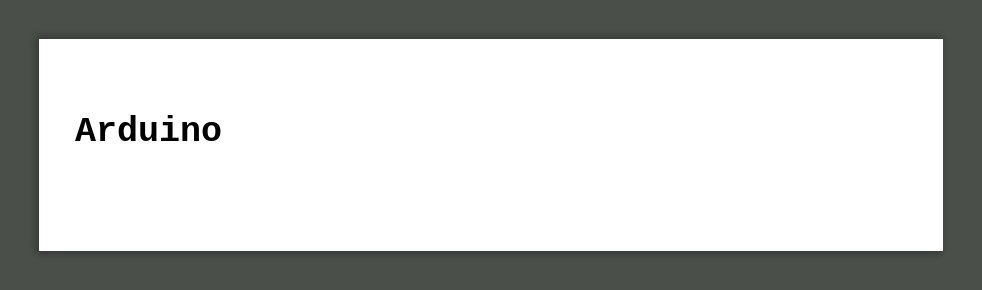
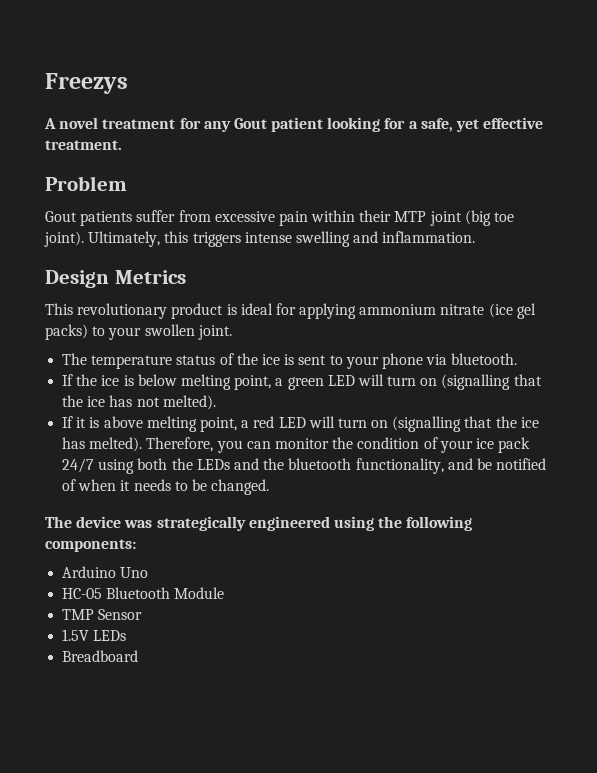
[75,115,222,141] Arduino -> [45,73,128,94] [44,117,544,132] [45,140,122,150] [45,176,127,191] [45,210,515,226] [44,231,476,247] [45,270,186,288] [45,303,536,319] [45,324,232,340] [62,353,518,369] [62,374,542,390] [62,395,216,410] [62,416,539,432] [62,437,531,453] [62,458,547,474] [62,479,270,495] [45,516,473,531] [45,539,136,552] [62,566,149,578] [62,587,225,599] [62,609,143,620] [62,629,127,641] [62,650,139,662] Freezys // A novel treatment for any Gout patient looking for a safe, yet effective treatment. // Problem // Gout patients suffer from excessive pain within their MTP joint (big toe joint). Ultimately, this triggers intense swelling and inflammation. // Design Metrics // This revolutionary product is ideal for applying ammonium nitrate (ice gel packs) to your swollen joint. // The temperature status of the ice is sent to your phone via bluetooth. // If the ice is below melting point, a green LED will turn on (signalling that the ice has not melted). // If it is above melting point, a red LED will turn on (signalling that the ice has melted). Therefore, you can monitor the condition of your ice pack 24/7 using both the LEDs and the bluetooth functionality, and be notified of when it needs to be changed. // The device was strategically engineered using the following components: // Arduino Uno // HC-05 Bluetooth Module // TMP Sensor // 1.5V LEDs // Breadboard

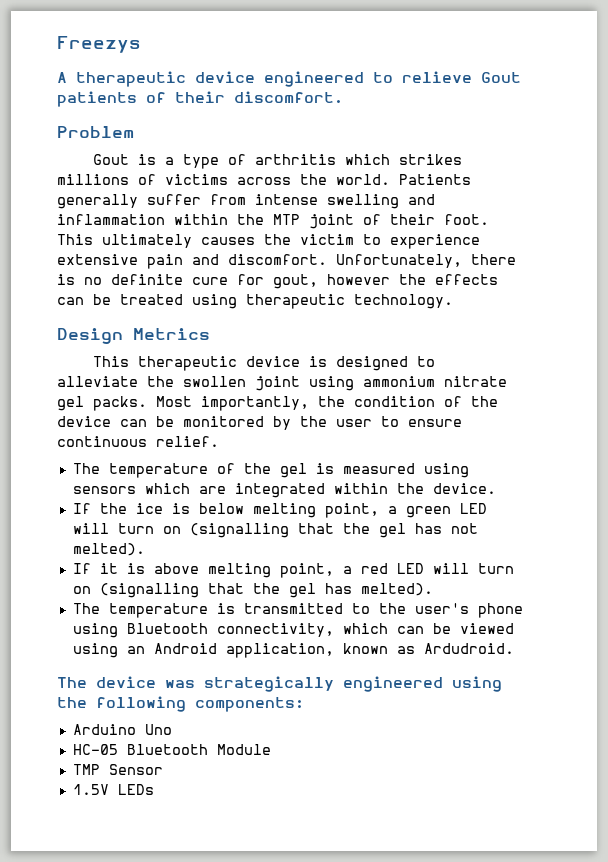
[59,117,544,132] [45,140,122,150] [45,176,127,191] [45,210,515,226] [44,231,476,247] [45,270,186,288] [45,303,536,319] [45,324,232,340] [62,353,518,369] novel treatment for any Gout patient looking for a safe, yet effective treatment. // Problem // Gout patients suffer from excessive pain within their MTP joint (big toe joint). Ultimately, this triggers intense swelling and inflammation. // Design Metrics // This revolutionary product is ideal for applying ammonium nitrate (ice gel packs) to your swollen joint. // The temperature status of the ice is sent to your phone via bluetooth. -> [76,71,521,87] [57,91,343,107] [57,126,134,138] [93,154,463,169] [57,174,471,185] [57,194,435,209] [57,214,489,229] [57,234,480,249] [57,254,516,269] [57,274,498,289] [57,294,453,309] [57,328,210,344] [93,356,436,371] [57,376,507,391] [57,396,498,411] [57,416,462,430] [57,436,219,447] [72,463,469,478] [72,483,496,498] therapeutic device engineered to relieve Gout patients of their discomfort. // Problem // Gout is a type of arthritis which strikes millions of victims across the world. Patients generally suffer from intense swelling and inflammation within the MTP joint of their foot. This ultimately causes the victim to experience extensive pain and discomfort. Unfortunately, there is no definite cure for gout, however the effects can be treated using therapeutic technology. // Design Metrics // This therapeutic device is designed to alleviate the swollen joint using ammonium nitrate gel packs. Most importantly, the condition of the device can be monitored by the user to ensure continuous relief. // The temperature of the gel is measured using sensors which are integrated within the device.
[87,396,106,407] ice -> [378,523,406,538] gel
[520,417,539,428] ice -> [288,583,316,598] gel
[146,437,531,453] [62,458,547,474] [62,479,270,495] Therefore, you can monitor the condition of your ice pack 24/7 using both the LEDs and the bluetooth functionality, and be notified of when it needs to be changed. -> [72,603,523,618] [72,623,514,638] [72,643,514,658] // The temperature is transmitted to the user's phone using Bluetooth connectivity, which can be viewed using an Android application, known as Ardudroid.
[62,650,139,662] // Breadboard -> (154, 789) none

